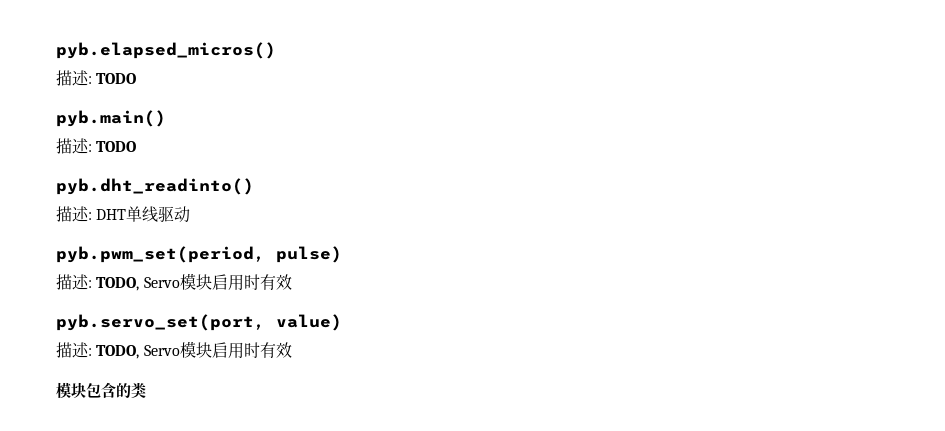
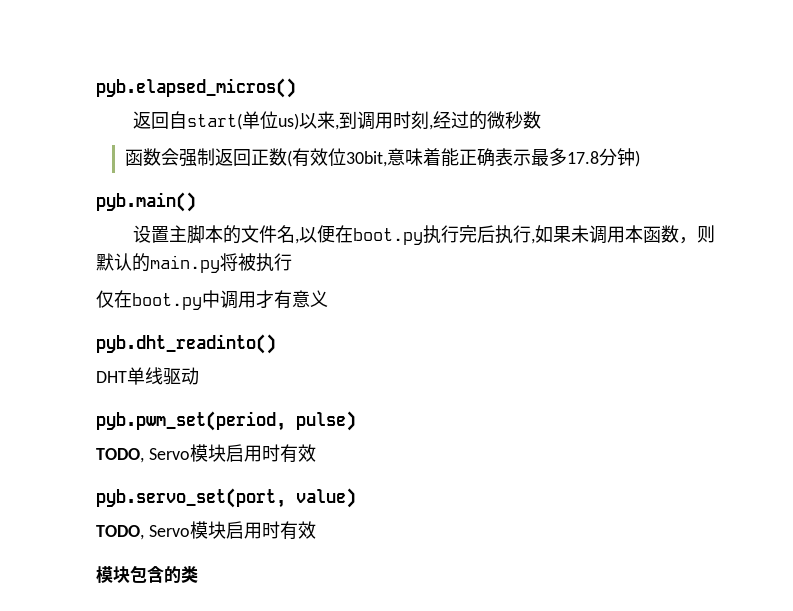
[56,70,137,86] [56,110,166,127] [56,138,137,154] 描述: TODO // pyb.main() // 描述: TODO -> [132,111,541,130] [125,148,641,167] [96,192,196,212] [132,225,715,245] [96,253,292,273] [96,290,328,310] 返回自start(单位us)以来,到调用时刻,经过的微秒数 // 函数会强制返回正数(有效位30bit,意味着能正确表示最多17.8分钟) // pyb.main() // 设置主脚本的文件名,以便在boot.py执行完后执行,如果未调用本函数，则默认的main.py将被执行 // 仅在boot.py中调用才有意义
[56,206,92,222] 描述: -> (276, 344) none
[56,274,92,290] 描述: -> (356, 421) none
[56,342,92,358] 描述: -> (356, 498) none

